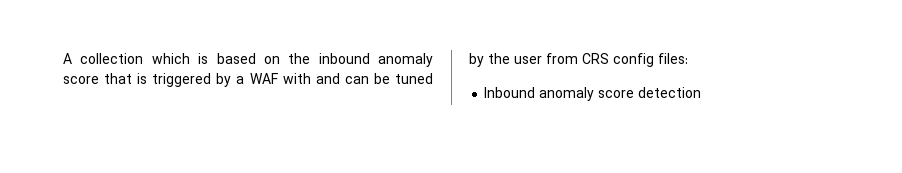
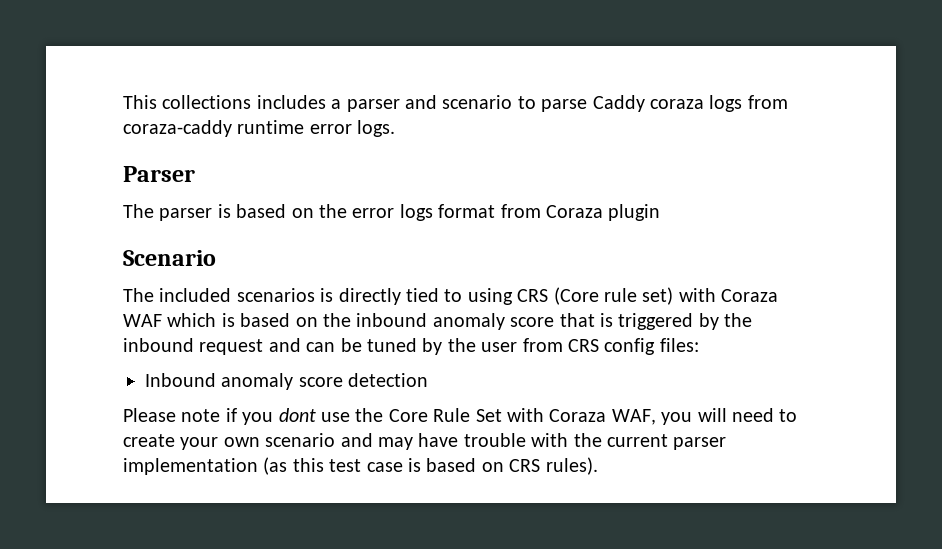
[63,53,144,64] A collection -> [123,95,788,112] [123,120,396,137] [123,166,195,182] [123,204,661,221] [123,250,216,266] [123,287,779,305] [123,314,162,327] This collections includes a parser and scenario to parse Caddy coraza logs from coraza-caddy runtime error logs. // Parser // The parser is based on the error logs format from Coraza plugin // Scenario // The included scenarios is directly tied to using CRS (Core rule set) with Coraza WAF
[236,73,311,84] a WAF with -> [724,313,753,327] [123,338,264,355] the inbound request
(702, 92) none -> [123,408,798,425] [123,433,727,450] [123,457,598,475] // Please note if you dont use the Core Rule Set with Coraza WAF, you will need to create your own scenario and may have trouble with the current parser implementation (as this test case is based on CRS rules).

